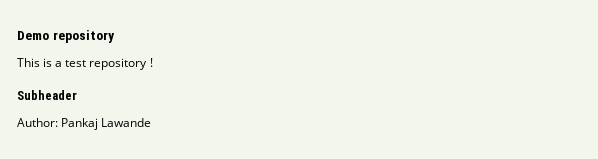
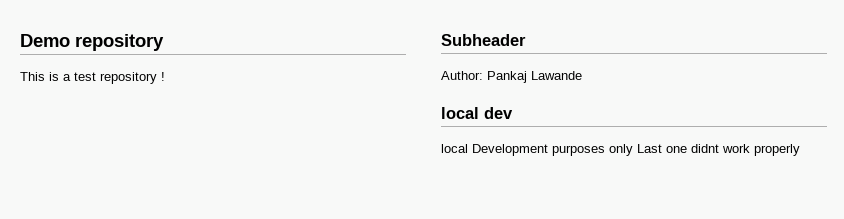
(152, 122) none -> [441,107,513,119] [441,144,800,156] // local dev // local Development purposes only Last one didnt work properly

